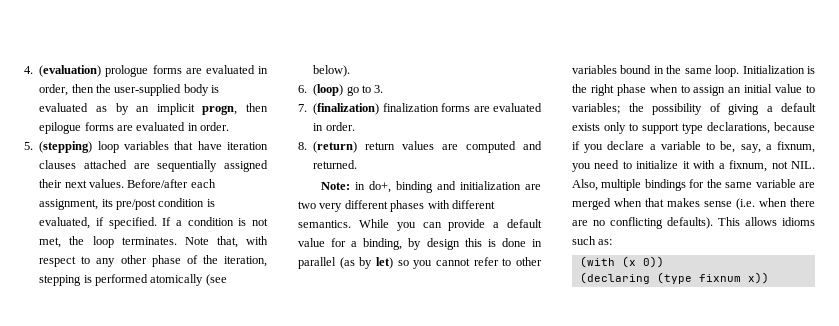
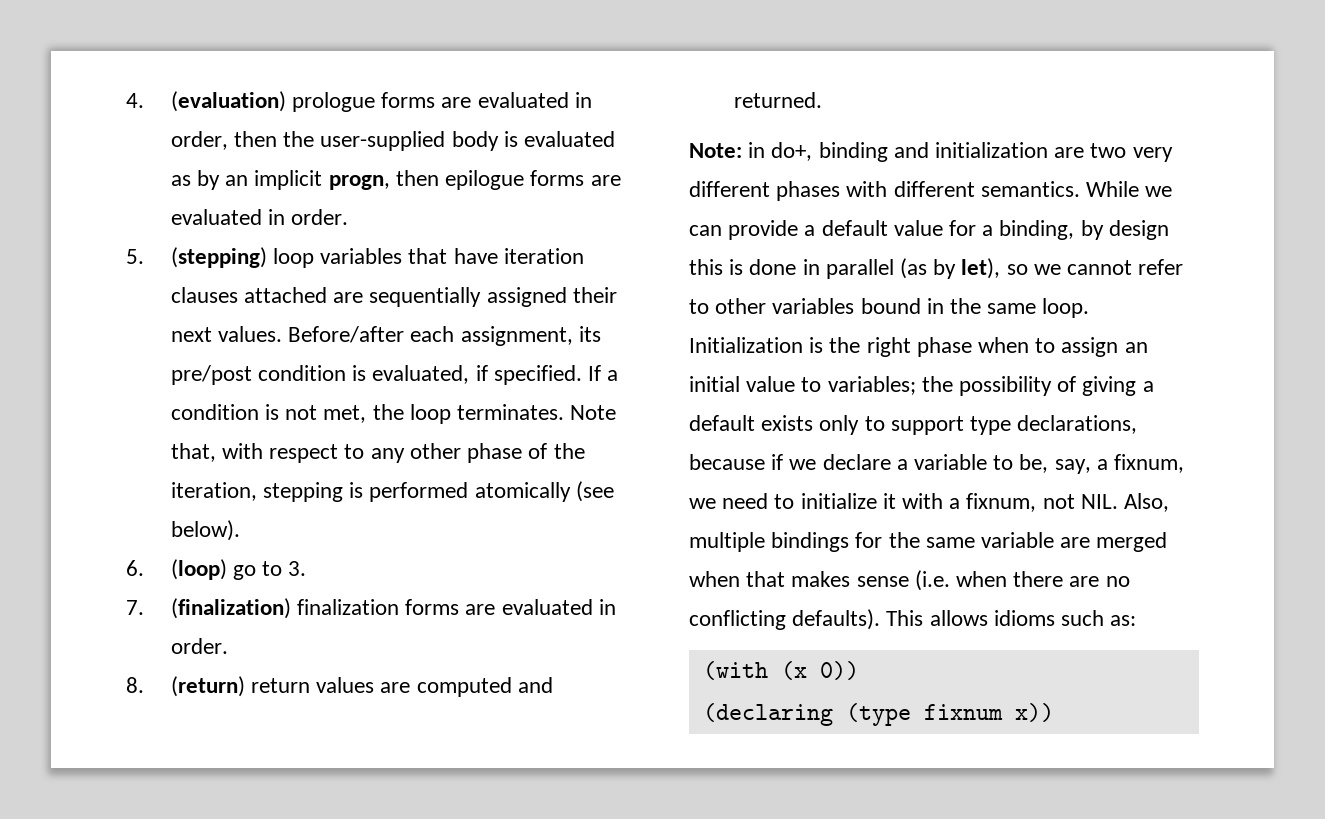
[396,222,416,231] you -> [1145,186,1173,197] we
[376,257,433,269] let) so you -> [961,258,1061,279] let), so we
[584,144,604,153] you -> [789,459,817,470] we
[572,163,591,172] you -> [689,498,716,509] we

